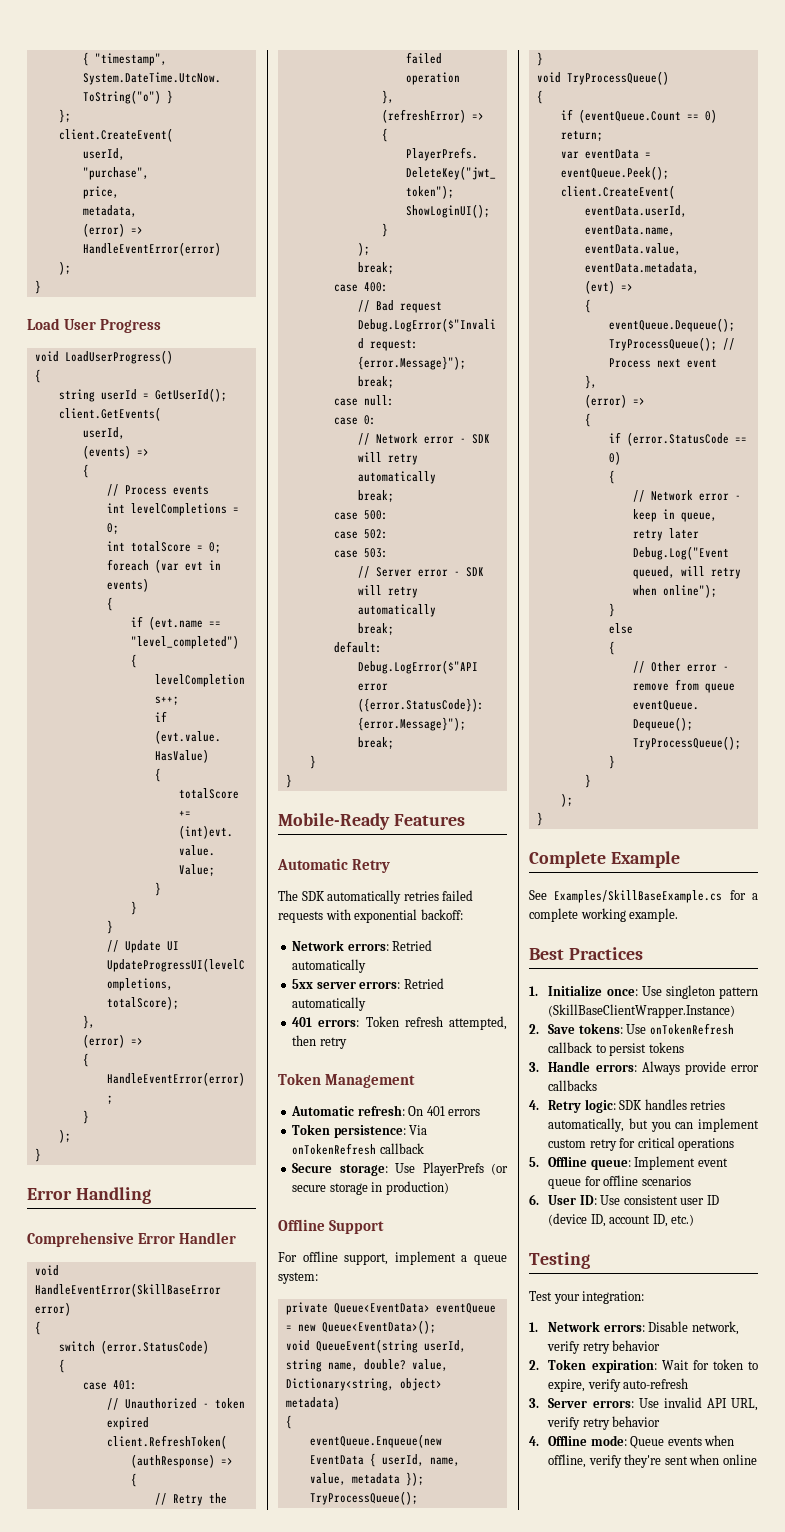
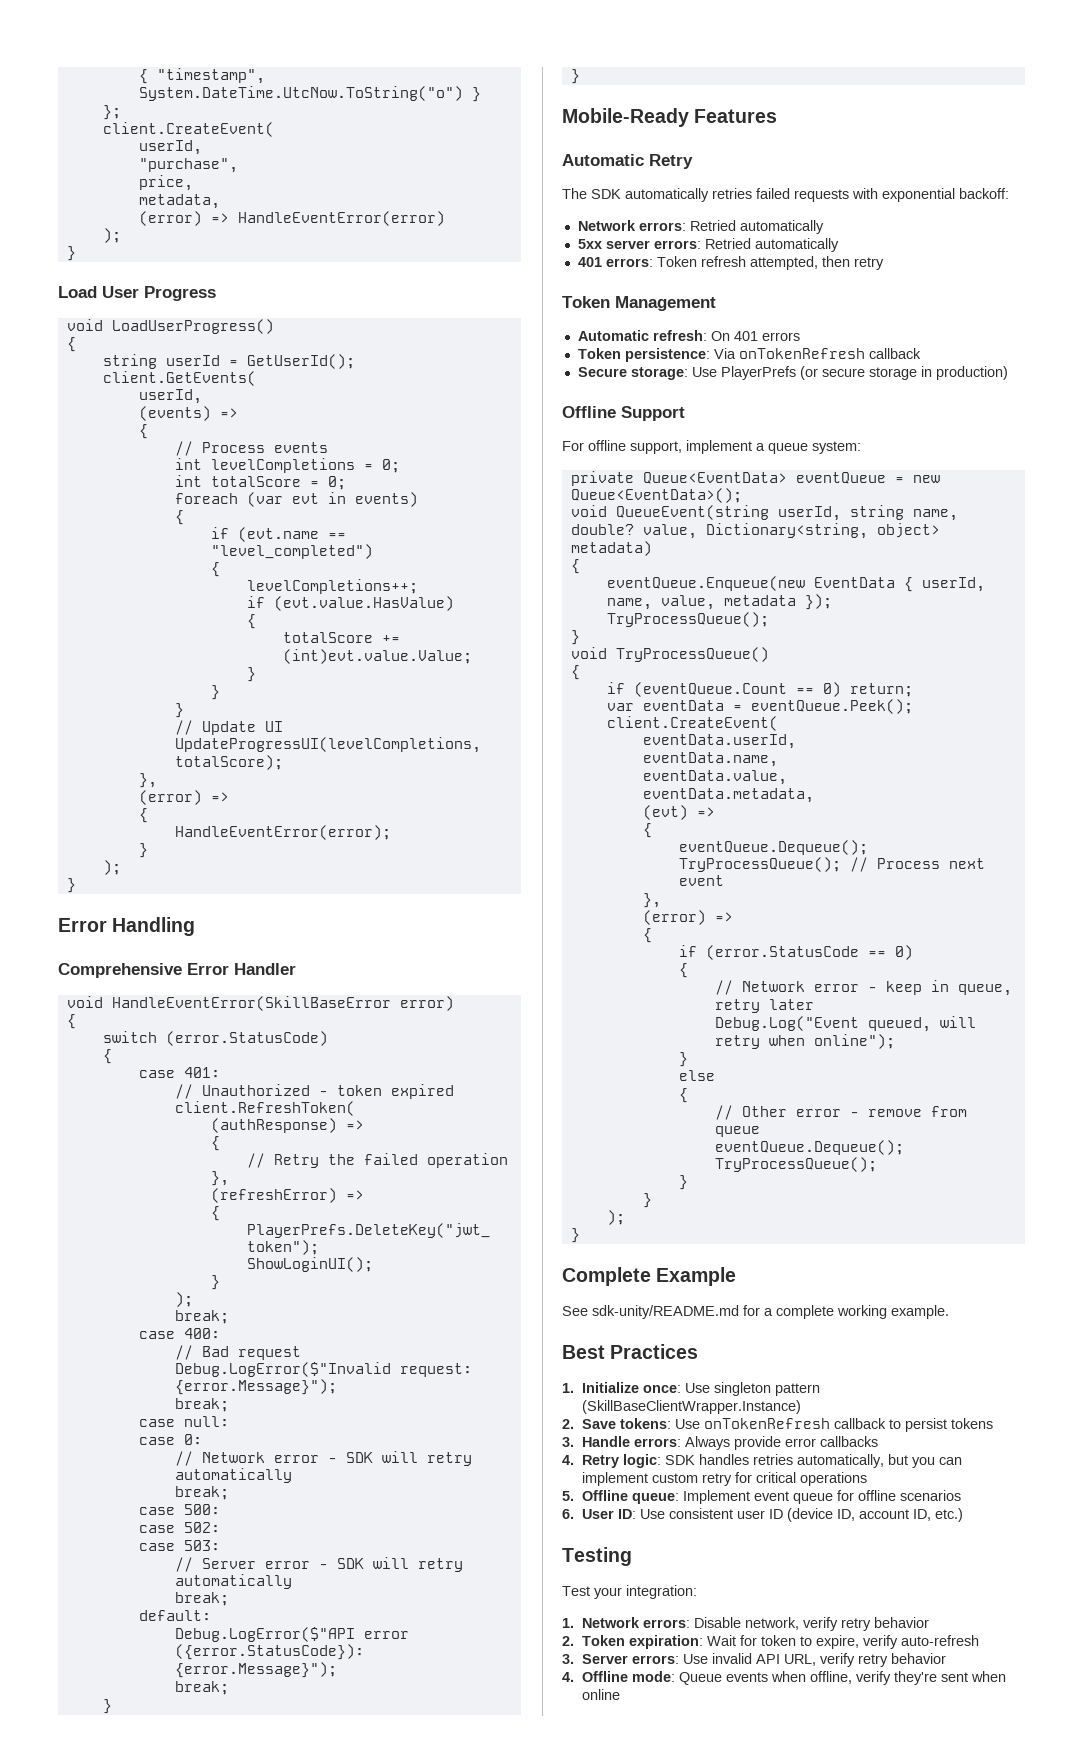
[554,890,723,903] Examples/SkillBaseExample.cs -> [592,1305,739,1319] sdk-unity/README.md

